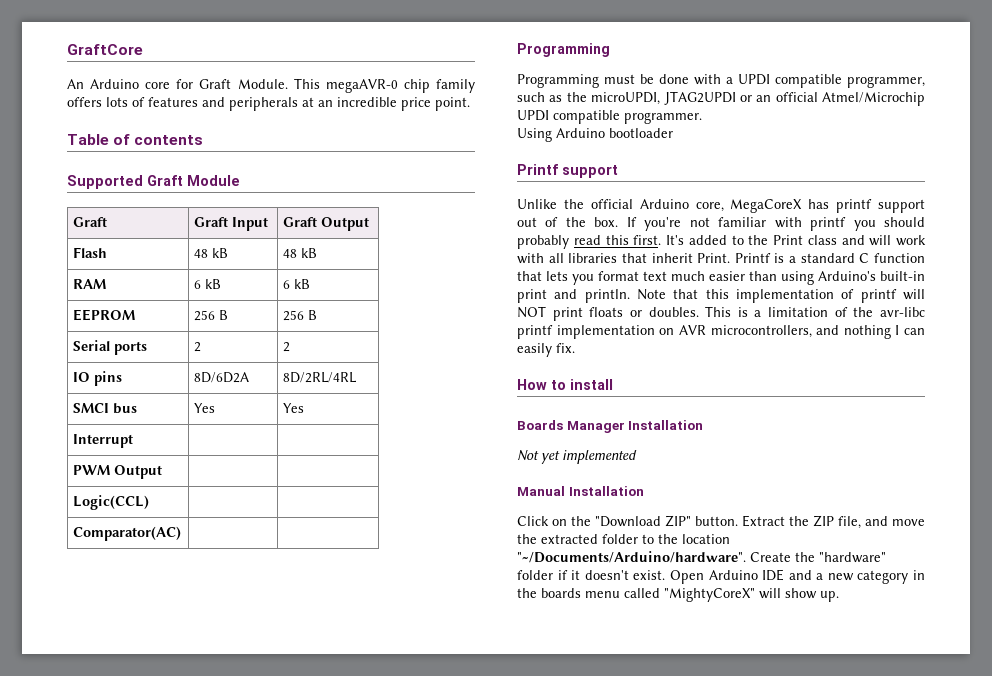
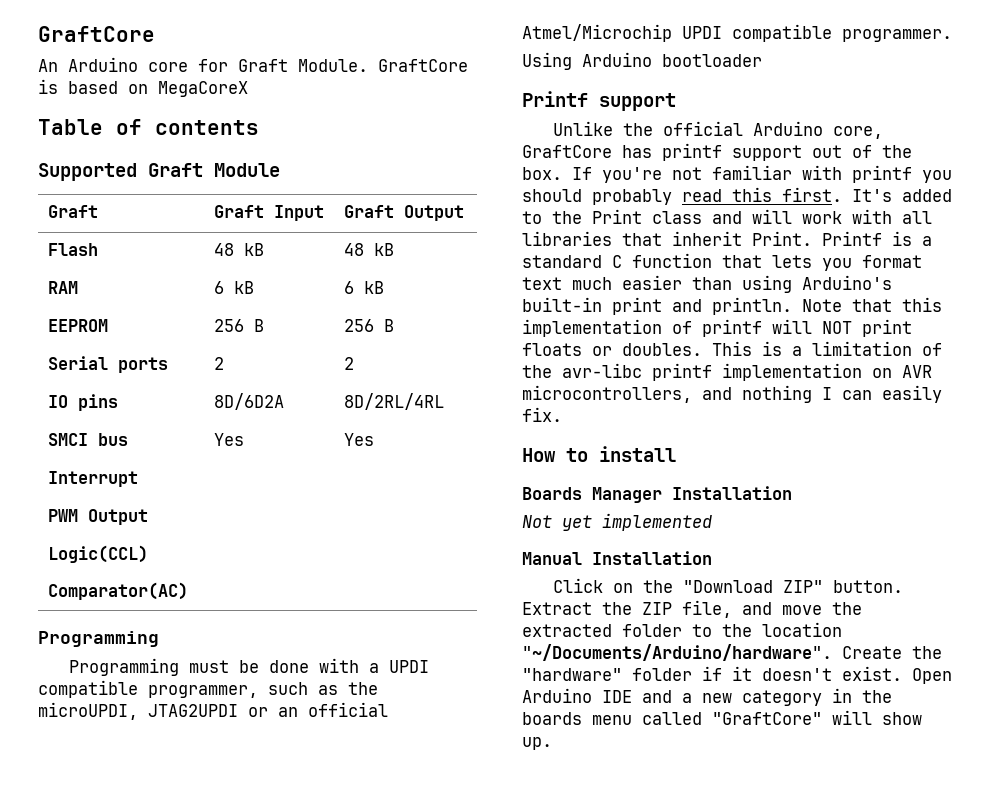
[293,78,475,93] [67,97,470,111] This megaAVR-0 chip family offers lots of features and peripherals at an incredible price point. -> [378,59,468,72] [38,79,248,97] GraftCore is based on MegaCoreX
[730,199,803,213] MegaCoreX -> [522,145,612,158] GraftCore
[664,588,755,602] "MightyCoreX" -> [712,712,822,725] "GraftCore"

